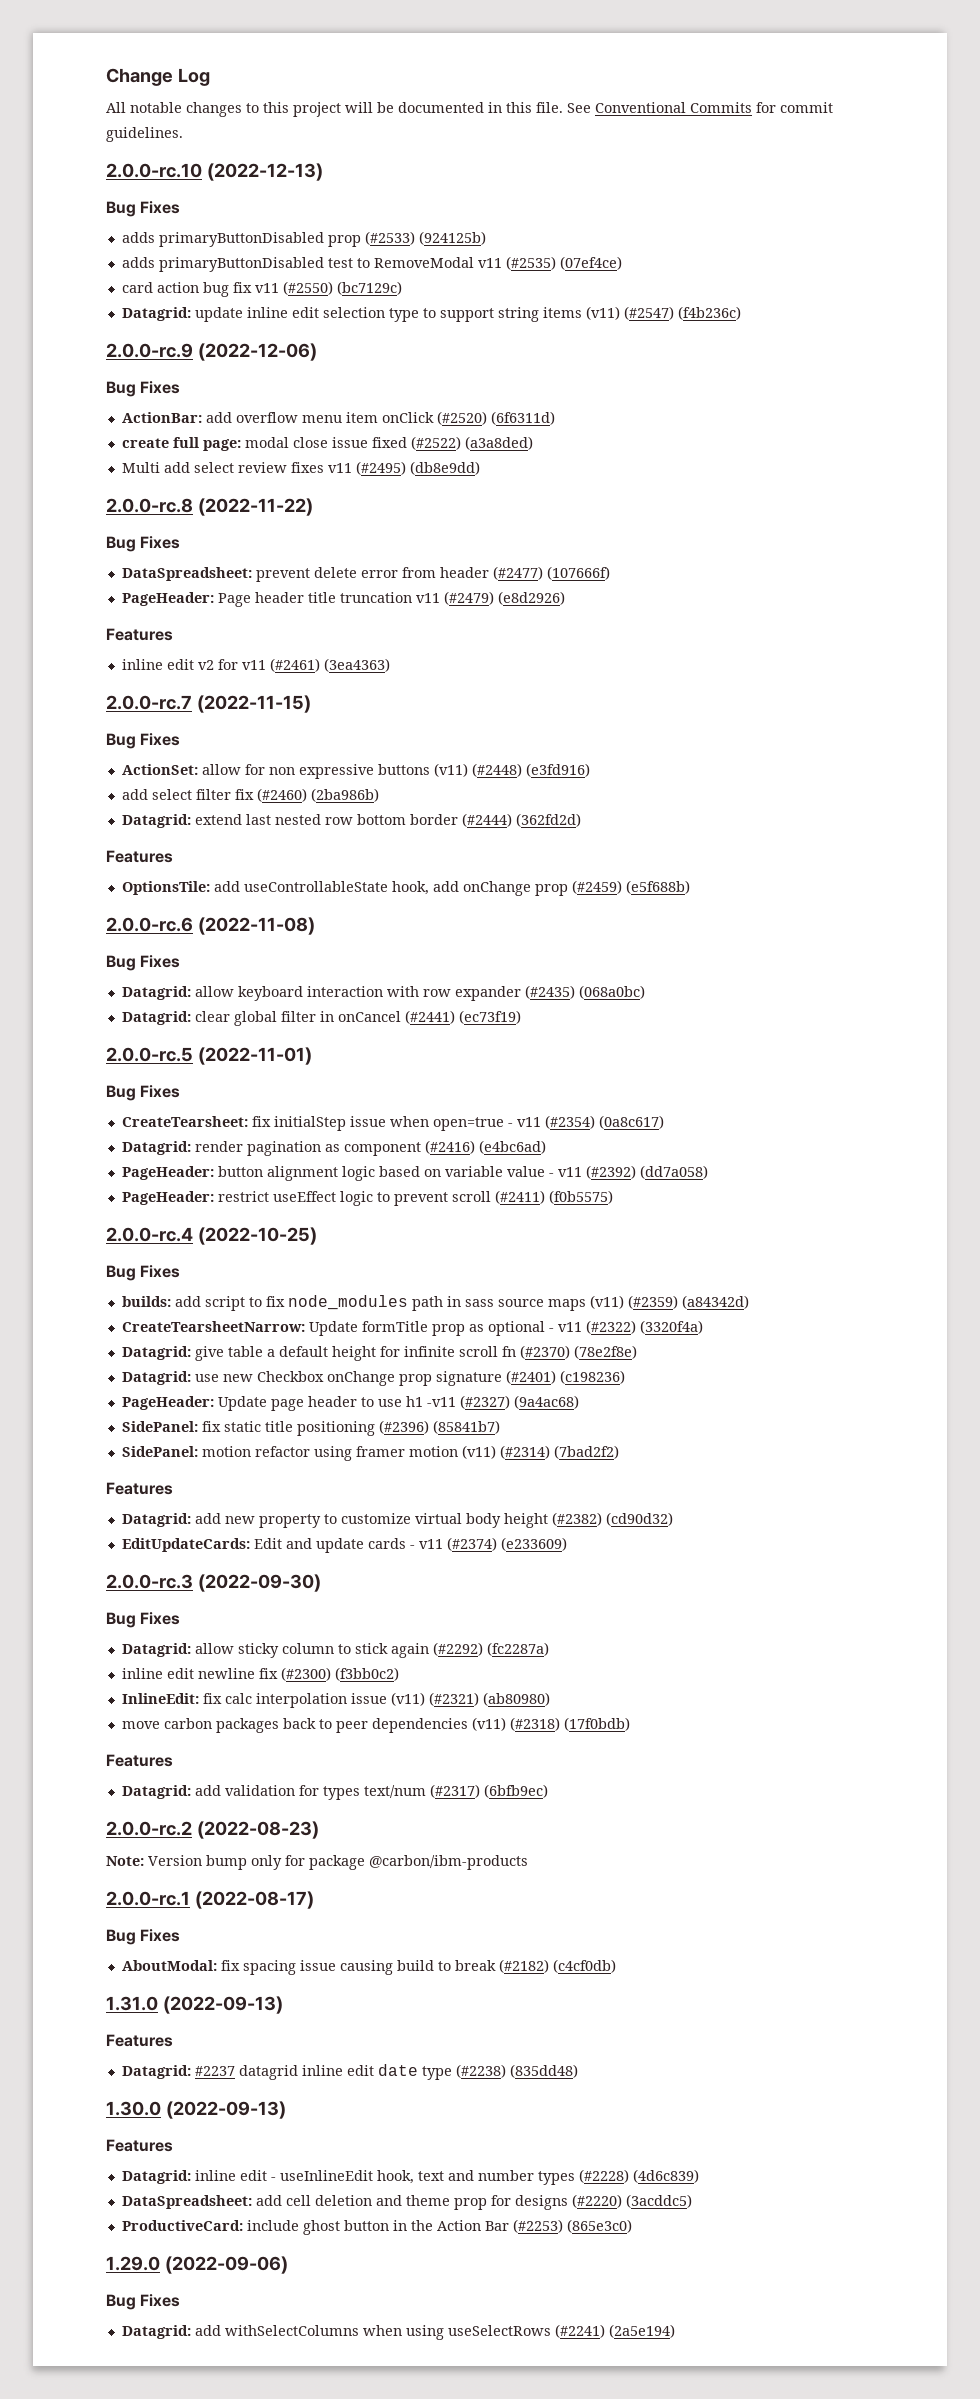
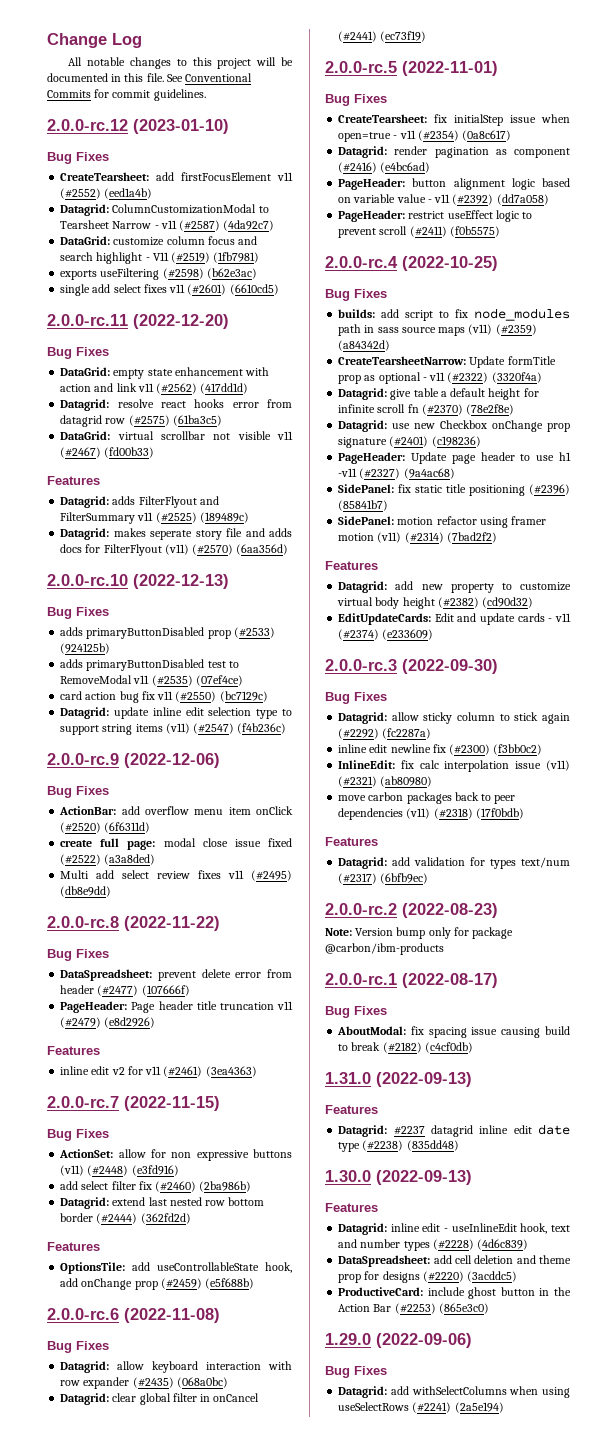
(183, 134) none -> [47,119,229,134] [47,152,109,164] [60,172,293,181] [60,188,153,199] [60,204,269,216] [60,220,275,231] [60,236,258,246] [60,252,260,264] [60,268,257,280] [60,284,279,296] [47,314,229,329] [47,347,109,359] [60,367,270,379] [60,383,249,394] [60,399,293,411] [60,415,222,427] [60,431,294,440] [60,447,155,458] [47,476,100,485] [60,496,219,508] [60,512,249,524] [60,528,292,540] [60,544,289,556] // 2.0.0-rc.12 (2023-01-10) // Bug Fixes // CreateTearsheet: add firstFocusElement v11 (#2552) (eed1a4b) // Datagrid: ColumnCustomizationModal to Tearsheet Narrow - v11 (#2587) (4da92c7) // DataGrid: customize column focus and search highlight - V11 (#2519) (1fb7981) // exports useFiltering (#2598) (b62e3ac) // single add select fixes v11 (#2601) (6610cd5) // 2.0.0-rc.11 (2022-12-20) // Bug Fixes // DataGrid: empty state enhancement with action and link v11 (#2562) (417dd1d) // Datagrid: resolve react hooks error from datagrid row (#2575) (61ba3c5) // DataGrid: virtual scrollbar not visible v11 (#2467) (fd00b33) // Features // Datagrid: adds FilterFlyout and FilterSummary v11 (#2525) (189489c) // Datagrid: makes seperate story file and adds docs for FilterFlyout (v11) (#2570) (6aa356d)

